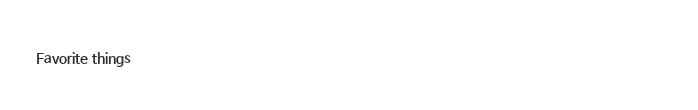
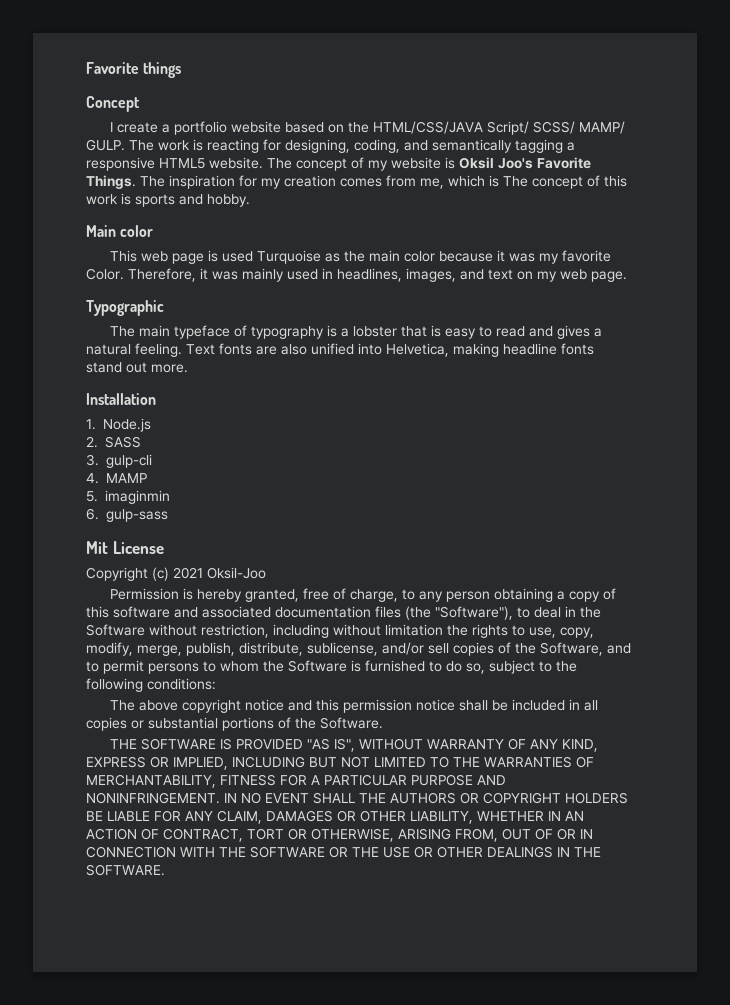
(131, 59) none -> [86,96,140,112] [109,121,625,135] [86,139,575,153] [86,157,591,171] [86,175,627,189] [86,193,250,207] [86,225,154,237] [109,250,611,264] [86,268,627,282] [86,300,164,316] [109,325,602,339] [86,343,594,357] [86,362,188,373] [86,393,156,405] [86,418,151,432] [86,436,141,448] [86,454,152,468] [86,473,147,484] [86,490,170,504] [86,508,168,522] [86,541,164,554] [86,567,266,581] [109,588,616,602] [86,606,601,620] [86,624,594,638] [86,642,631,656] [86,660,577,674] [86,678,216,692] [109,699,598,713] [86,717,383,731] [109,738,598,752] [86,756,594,770] [86,774,506,788] [86,792,628,804] [86,810,584,824] [86,828,593,842] [86,846,601,858] [86,864,165,876] // Concept // I create a portfolio website based on the HTML/CSS/JAVA Script/ SCSS/ MAMP/ GULP. The work is reacting for designing, coding, and semantically tagging a responsive HTML5 website. The concept of my website is Oksil Joo's Favorite Things. The inspiration for my creation comes from me, which is The concept of this work is sports and hobby. // Main color // This web page is used Turquoise as the main color because it was my favorite Color. Therefore, it was mainly used in headlines, images, and text on my web page. // Typographic // The main typeface of typography is a lobster that is easy to read and gives a natural feeling. Text fonts are also unified into Helvetica, making headline fonts stand out more. // Installation // 1. Node.js // 2. SASS // 3. gulp-cli // 4. MAMP // 5. imaginmin // 6. gulp-sass // Mit License // Copyright (c) 2021 Oksil-Joo // Permission is hereby granted, free of charge, to any person obtaining a copy of this software and associated documentation files (the "Software"), to deal in the Software without restriction, including without limitation the rights to use, copy, modify, merge, publish, distribute, sublicense, and/or sell copies of the Software, and to permit persons to whom the Software is furnished to do so, subject to the following conditions: // The above copyright notice and this permission notice shall be included in all copies or substantial portions of the Software. // THE SOFTWARE IS PROVIDED "AS IS", WITHOUT WARRANTY OF ANY KIND, EXPRESS OR IMPLIED, INCLUDING BUT NOT LIMITED TO THE WARRANTIES OF MERCHANTABILITY, FITNESS FOR A PARTICULAR PURPOSE AND NONINFRINGEMENT. IN NO EVENT SHALL THE AUTHORS OR COPYRIGHT HOLDERS BE LIABLE FOR ANY CLAIM, DAMAGES OR OTHER LIABILITY, WHETHER IN AN ACTION OF CONTRACT, TORT OR OTHERWISE, ARISING FROM, OUT OF OR IN CONNECTION WITH THE SOFTWARE OR THE USE OR OTHER DEALINGS IN THE SOFTWARE.

